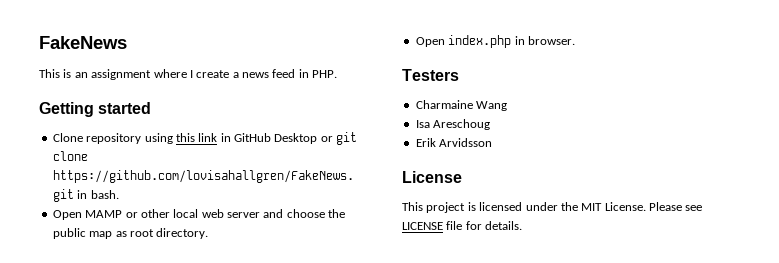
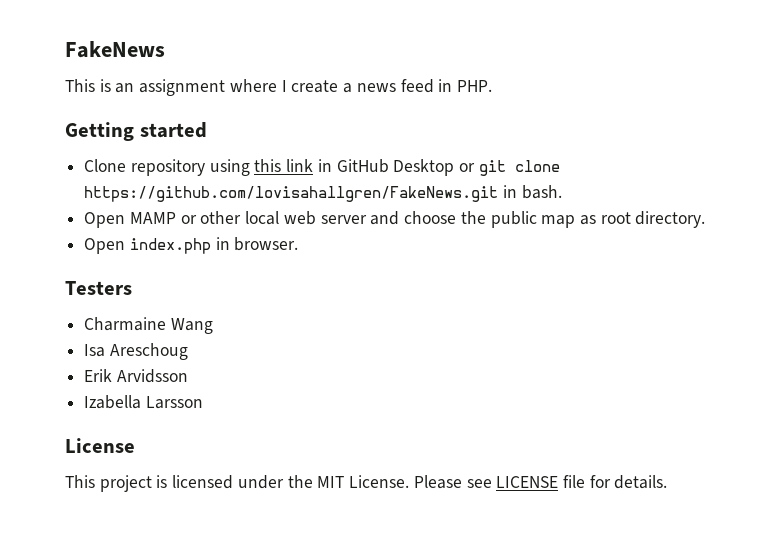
(493, 142) none -> [84,395,203,409] // Izabella Larsson

